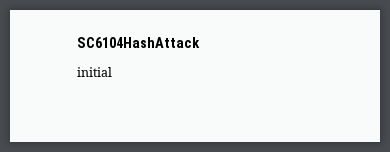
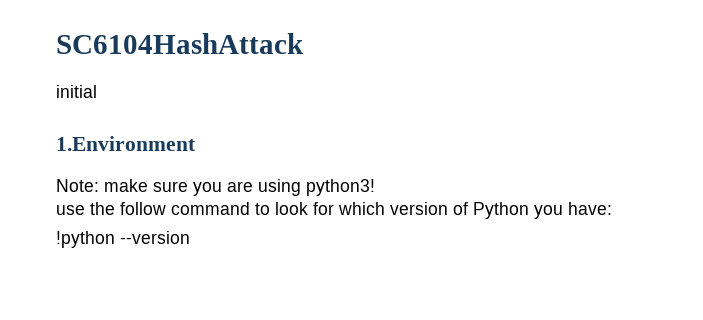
(112, 72) none -> [56,136,196,151] [56,179,375,196] [56,202,612,219] [56,231,190,248] // 1.Environment // Note: make sure you are using python3! // use the follow command to look for which version of Python you have: // !python --version

